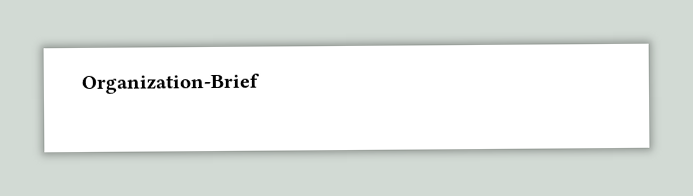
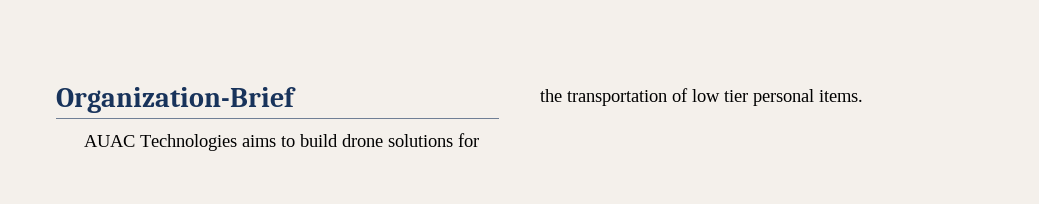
(260, 83) none -> [84,133,480,151] [540,88,863,106] // AUAC Technologies aims to build drone solutions for the transportation of low tier personal items.

